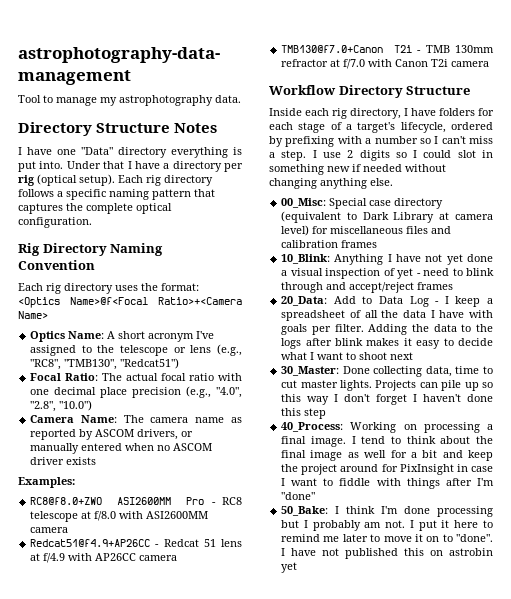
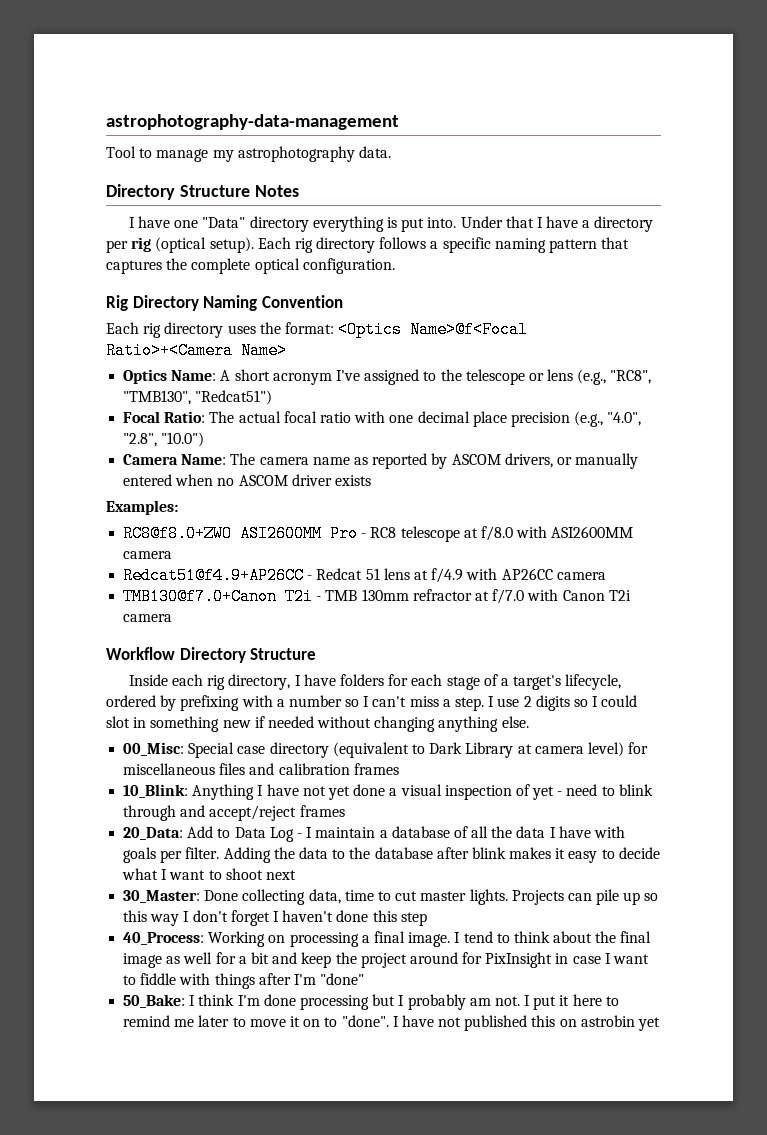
[455,296,494,307] [281,310,346,321] keep a spreadsheet -> [315,826,450,838] maintain a database
[281,338,302,349] logs -> [374,847,433,859] database

